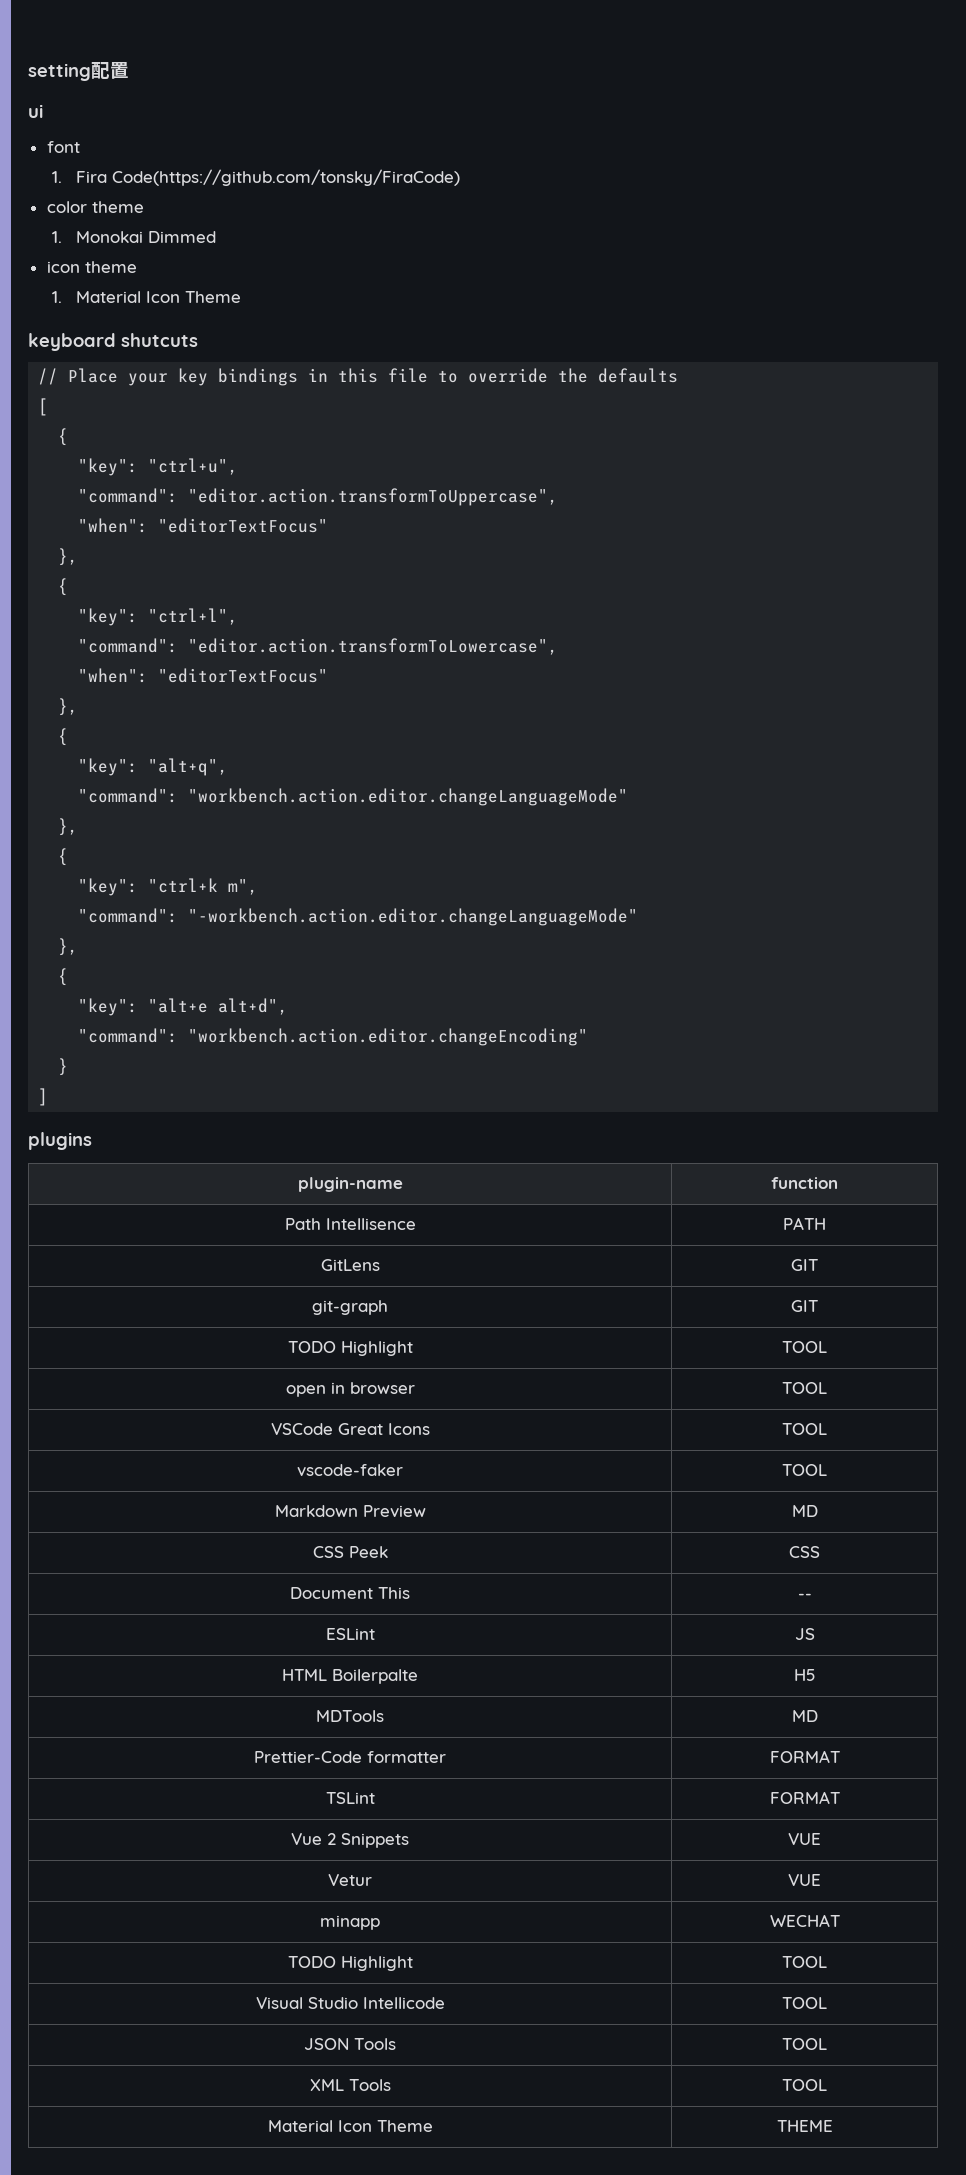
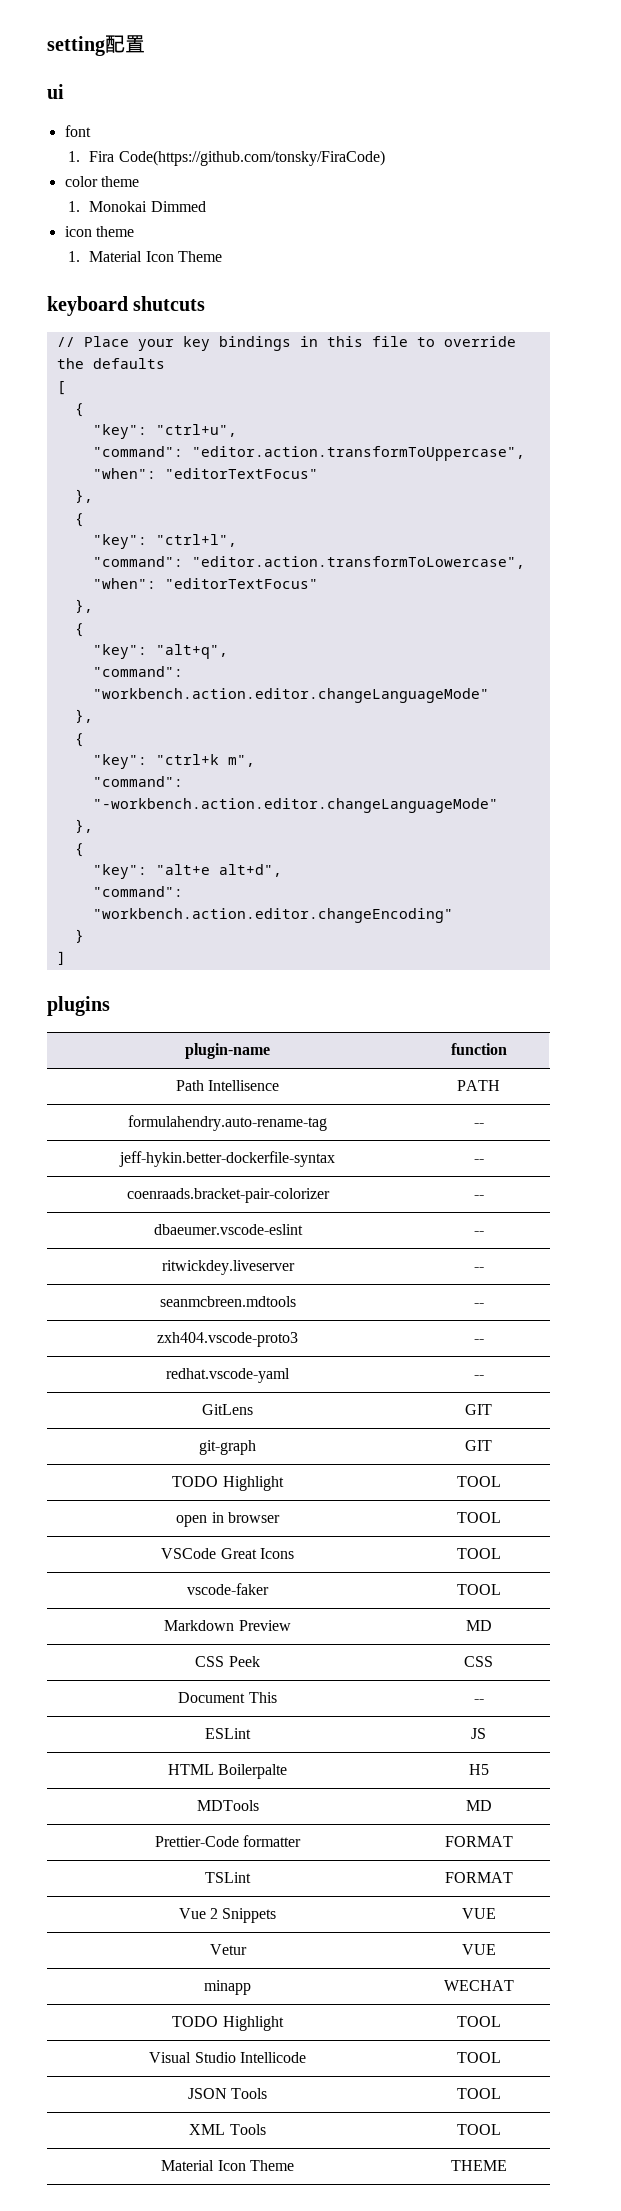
(826, 1223) none -> [128,1115,327,1131] [473,1123,484,1127] [119,1151,335,1167] [473,1159,484,1163] [126,1188,330,1203] [473,1195,484,1199] [153,1224,303,1235] [473,1231,484,1235] [161,1260,295,1275] [473,1267,484,1271] [159,1296,296,1307] [473,1303,484,1307] [157,1332,298,1347] [473,1339,484,1343] [166,1368,290,1383] [473,1375,484,1379] // formulahendry.auto-rename-tag | -- // jeff-hykin.better-dockerfile-syntax | -- // coenraads.bracket-pair-colorizer | -- // dbaeumer.vscode-eslint | -- // ritwickdey.liveserver | -- // seanmcbreen.mdtools | -- // zxh404.vscode-proto3 | -- // redhat.vscode-yaml | --

